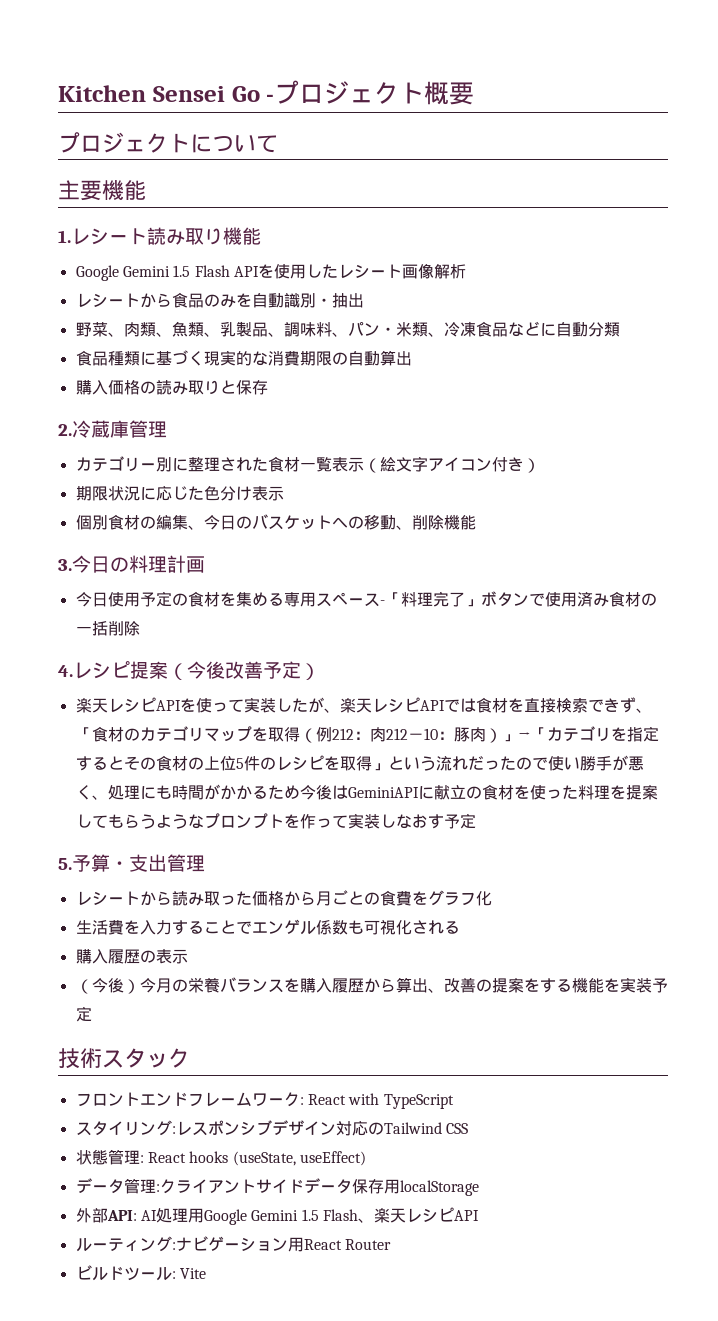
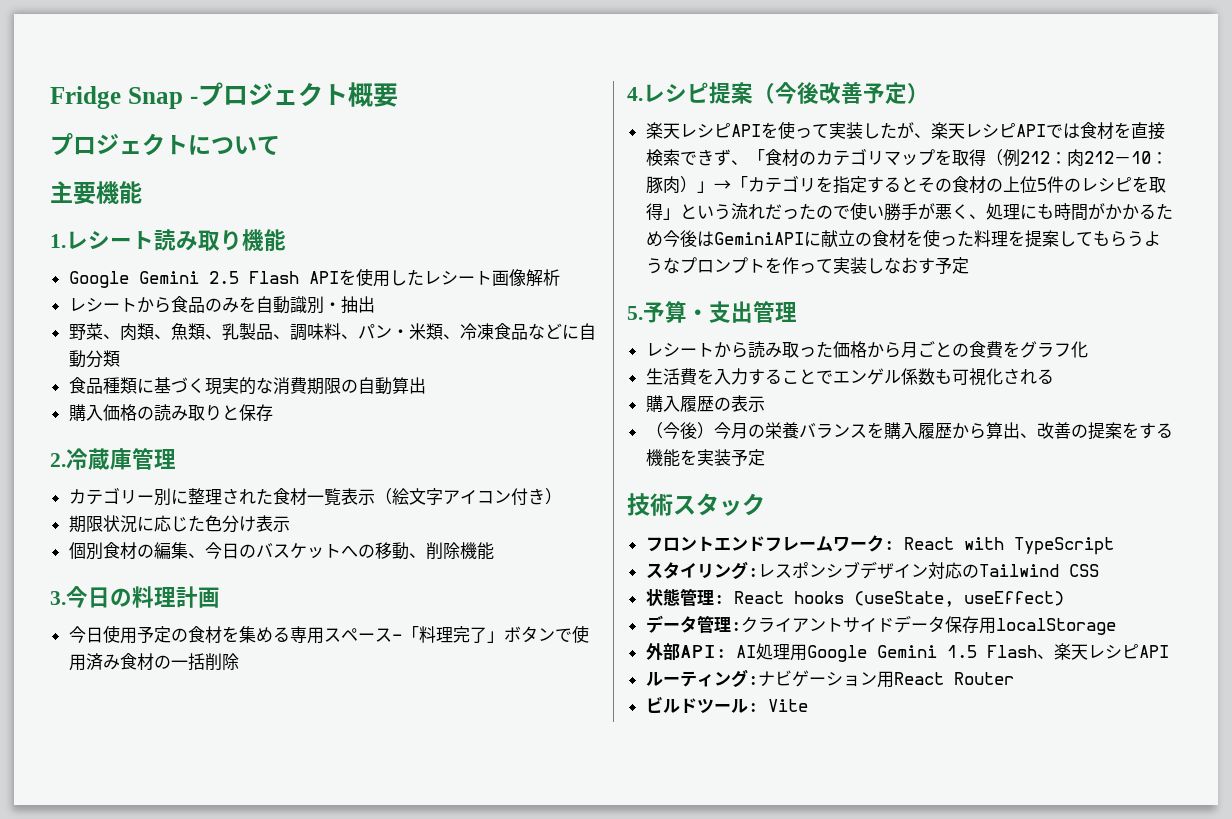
[58,85,260,102] Kitchen Sensei Go -> [50,86,183,109] Fridge Snap
[173,265,191,277] 1.5 -> [208,271,239,284] 2.5

